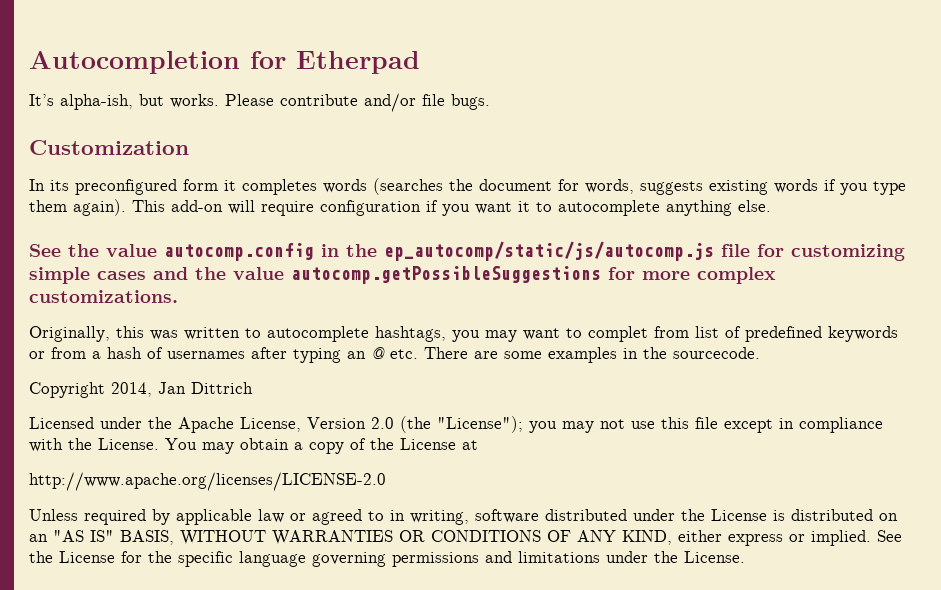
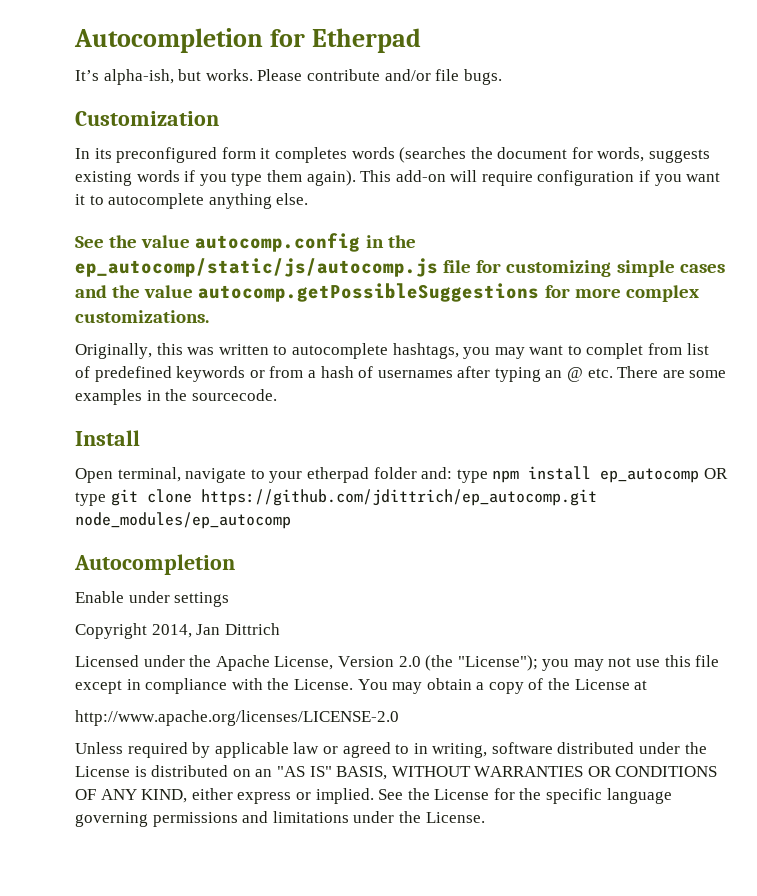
(760, 353) none -> [75,430,140,446] [75,466,728,483] [75,489,597,506] [75,512,291,529] [74,554,235,575] [75,591,230,607] // Install // Open terminal, navigate to your etherpad folder and: type npm install ep_autocomp OR type git clone https://github.com/jdittrich/ep_autocomp.git node_modules/ep_autocomp // Autocompletion // Enable under settings

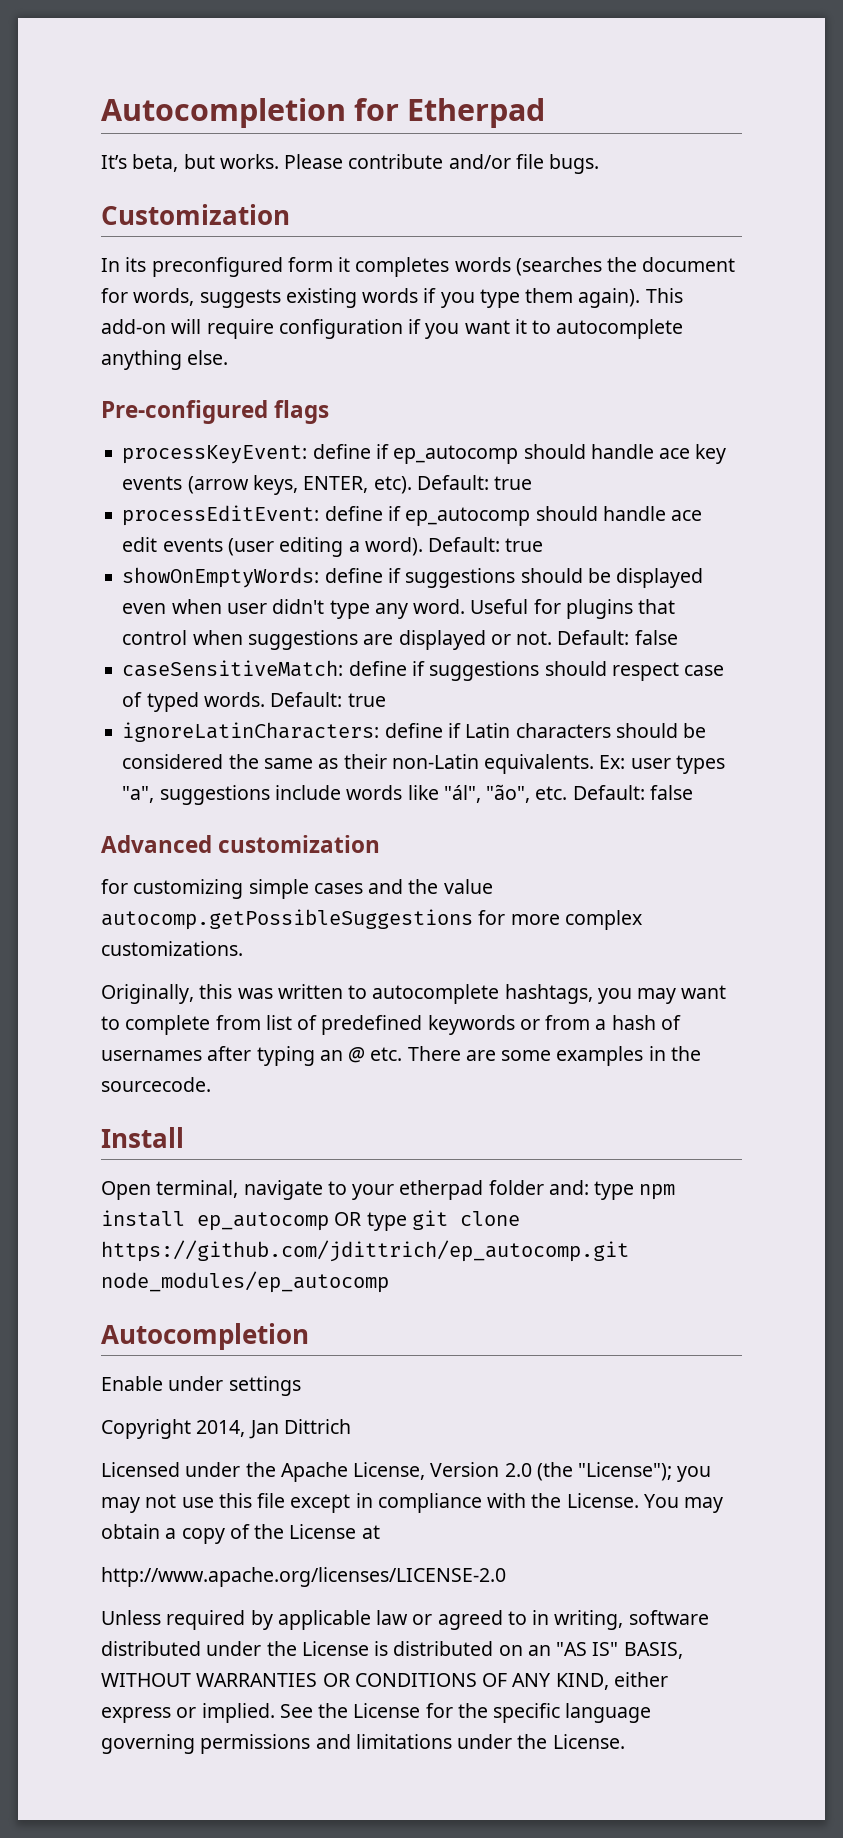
[103,69,174,85] alpha-ish, -> [132,154,179,172] beta,
[75,233,416,252] [75,258,472,277] See the value autocomp.config in the ep_autocomp/static/js/autocomp.js file -> [101,400,330,424] [122,444,727,464] [122,475,533,495] [122,505,703,526] [122,537,544,557] [122,567,704,588] [122,599,676,619] [122,630,678,650] [122,660,725,681] [122,692,386,712] [122,722,707,742] [122,754,725,774] [122,784,693,805] [101,835,381,853] Pre-configured flags // processKeyEvent: define if ep_autocomp should handle ace key events (arrow keys, ENTER, etc). Default: true // processEditEvent: define if ep_autocomp should handle ace edit events (user editing a word). Default: true // showOnEmptyWords: define if suggestions should be displayed even when user didn't type any word. Useful for plugins that control when suggestions are displayed or not. Default: false // caseSensitiveMatch: define if suggestions should respect case of typed words. Default: true // ignoreLatinCharacters: define if Latin characters should be considered the same as their non-Latin equivalents. Ex: user types "a", suggestions include words like "ál", "ão", etc. Default: false // Advanced customization //
[586,343,644,359] complet -> [125,1015,211,1035] complete

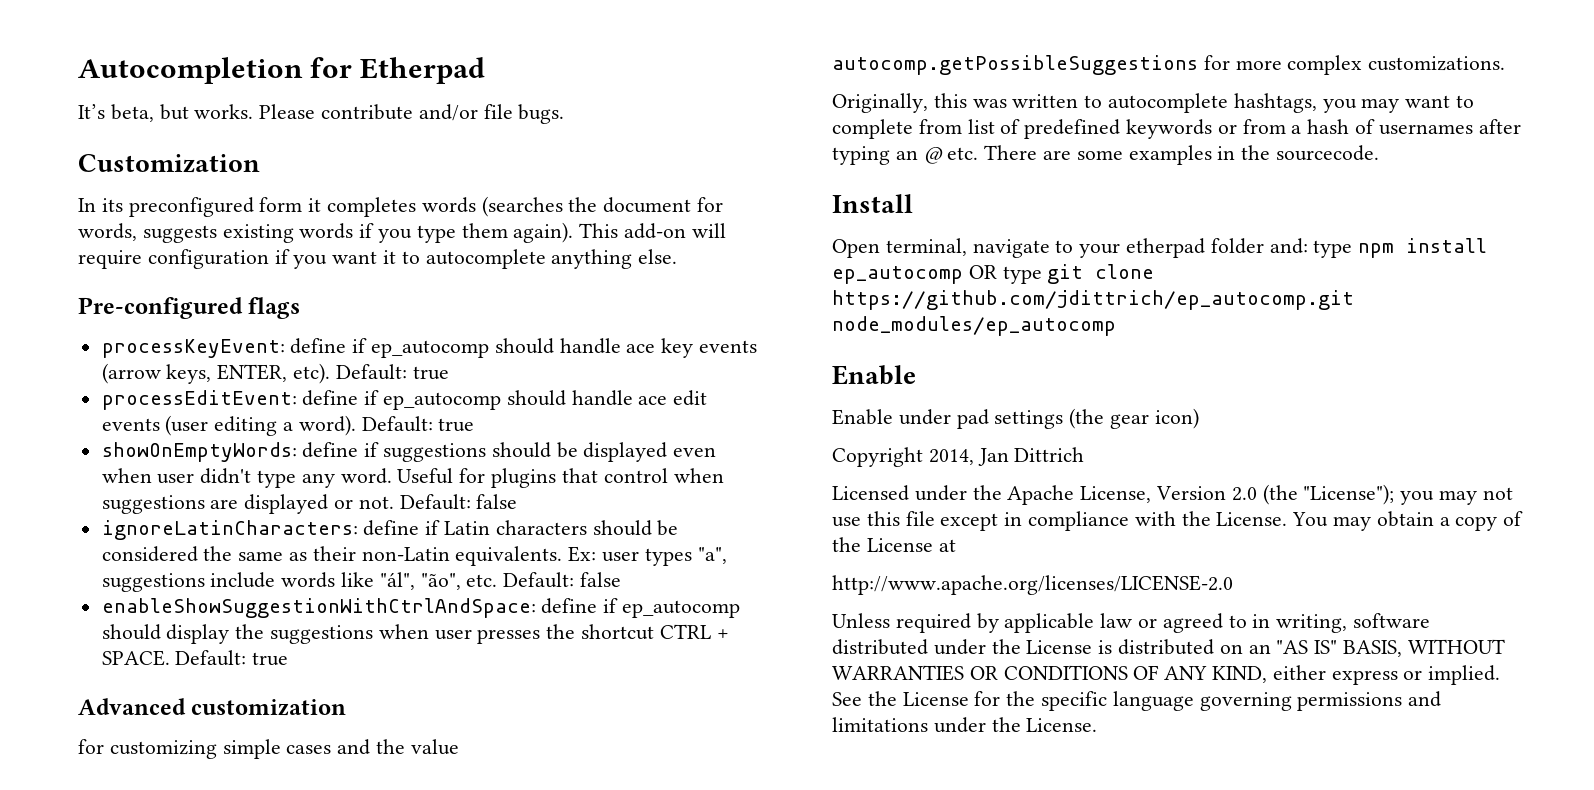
[122,660,725,681] [122,692,386,712] // caseSensitiveMatch: define if suggestions should respect case of typed words. Default: true -> (518, 501) none
(693, 792) none -> [101,598,741,618] [101,624,729,644] [101,650,289,666] // enableShowSuggestionWithCtrlAndSpace: define if ep_autocomp should display the suggestions when user presses the shortcut CTRL + SPACE. Default: true
[101,1323,309,1350] Autocompletion -> [832,365,916,385] Enable
(224, 1383) none -> [956,409,989,429] pad
(301, 1386) none -> [1069,408,1199,429] (the gear icon)

